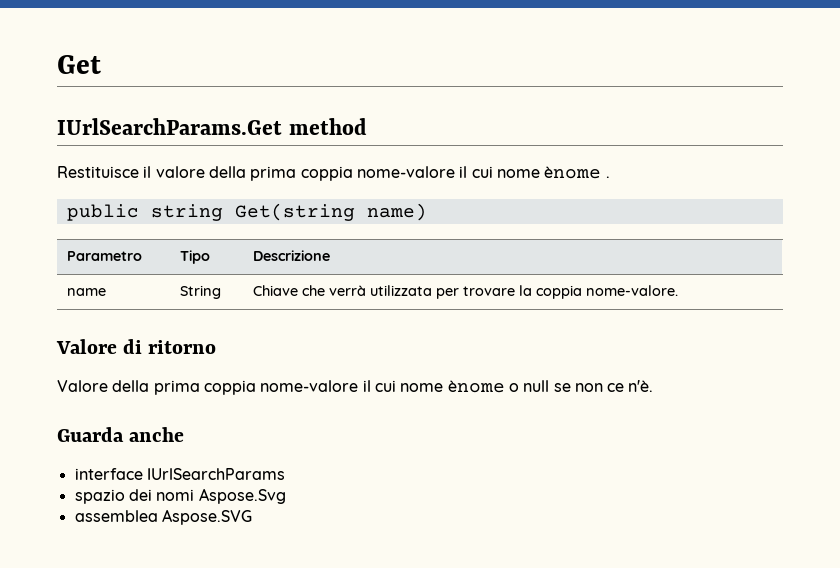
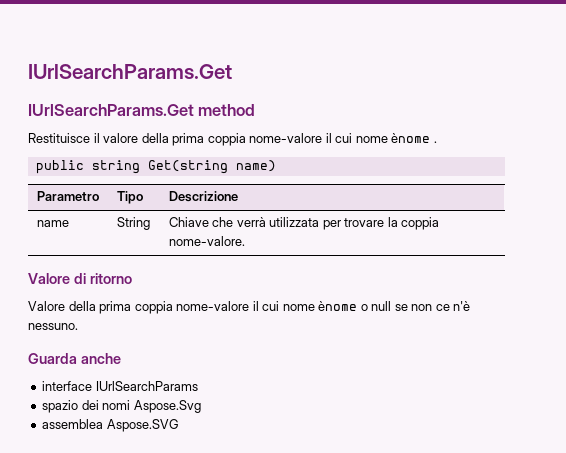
[57,55,101,74] Get -> [28,64,232,79] IUrlSearchParams.Get
[628,380,654,392] n'è. -> [453,301,471,311] [28,323,78,330] n'è nessuno.

